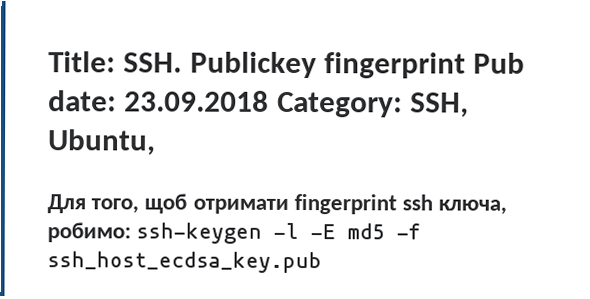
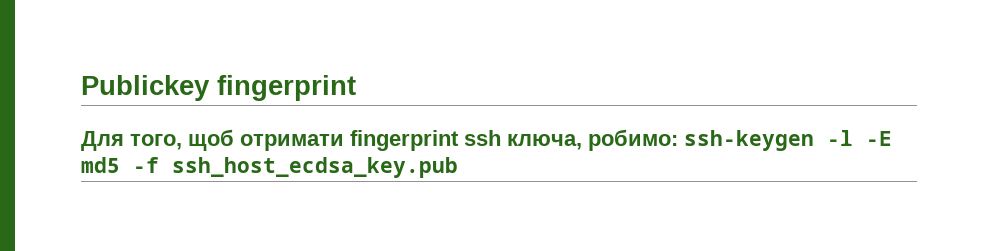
[48,51,183,73] Title: SSH. -> (81, 88) none
[473,52,526,74] [48,90,470,118] [47,129,156,156] Pub date: 23.09.2018 Category: SSH, Ubuntu, -> (356, 88) none

